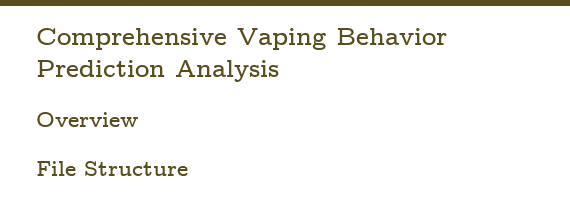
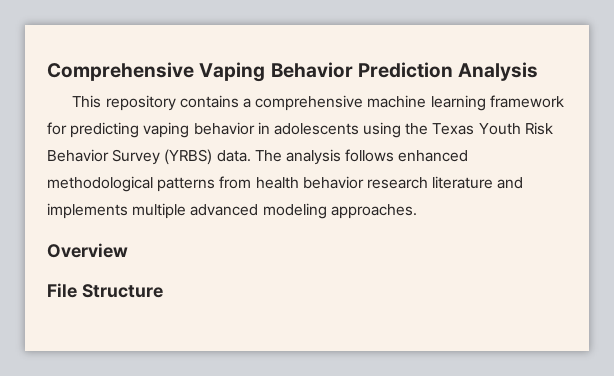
(279, 71) none -> [72,95,564,111] [47,122,553,138] [47,149,469,165] [47,176,524,192] [47,203,417,219] // This repository contains a comprehensive machine learning framework for predicting vaping behavior in adolescents using the Texas Youth Risk Behavior Survey (YRBS) data. The analysis follows enhanced methodological patterns from health behavior research literature and implements multiple advanced modeling approaches.

